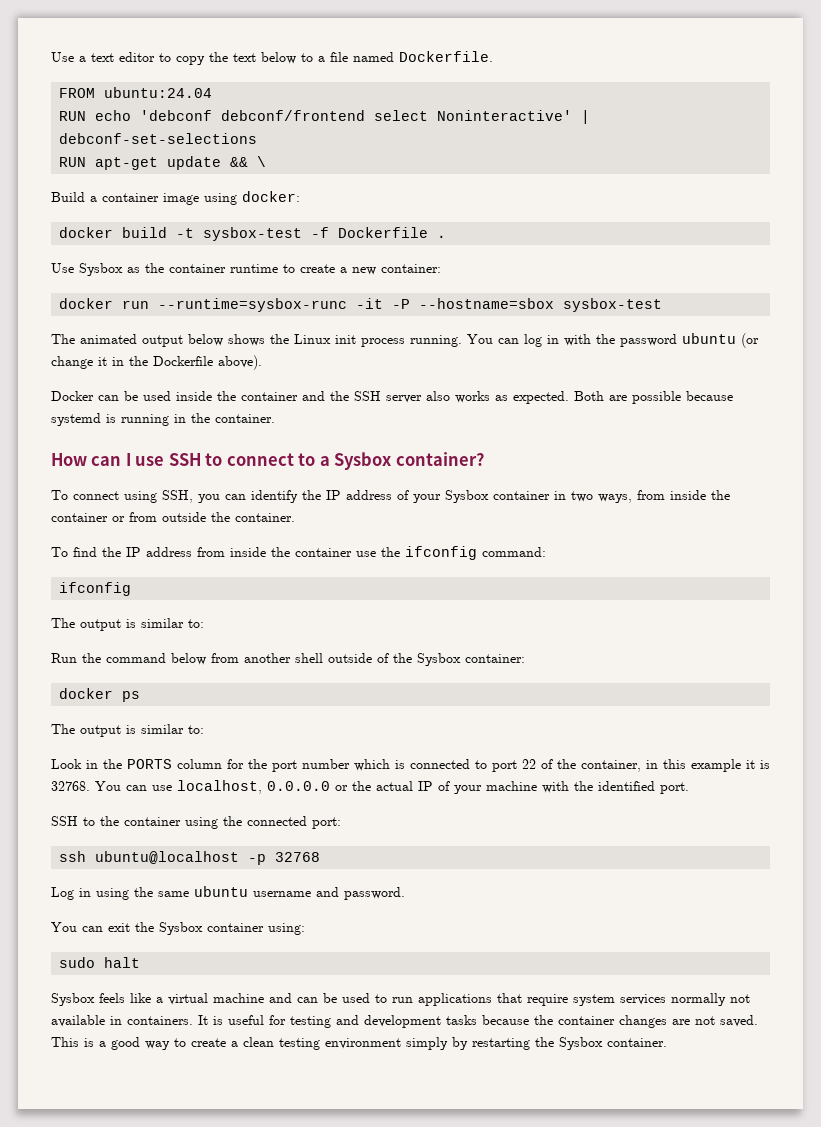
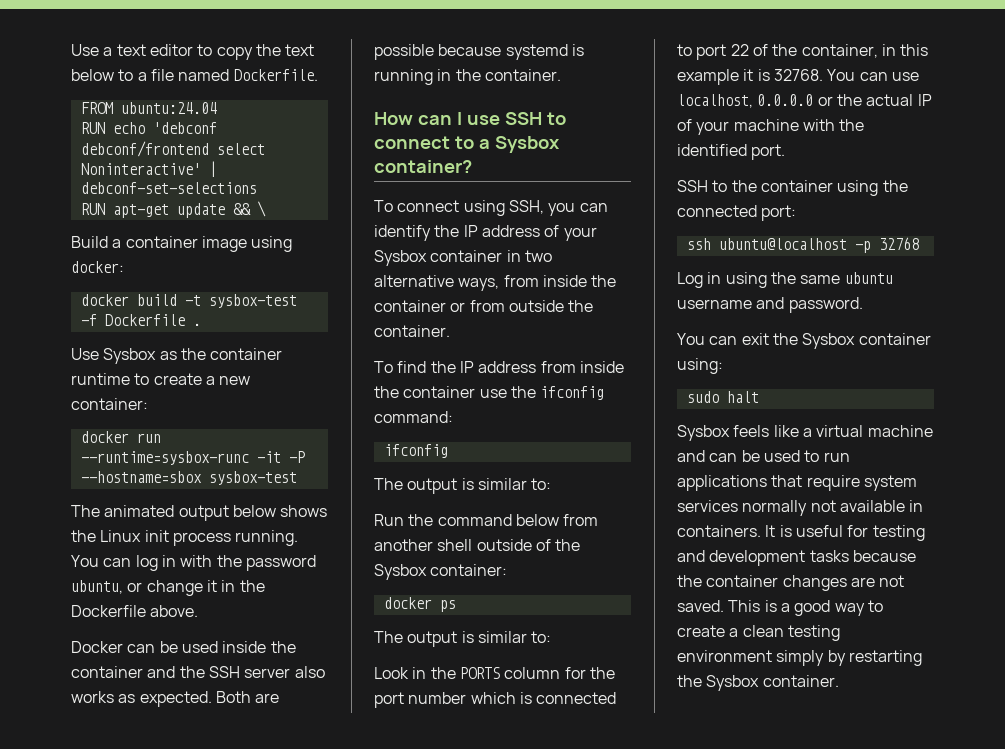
[682,333,759,348] ubuntu (or -> [71,580,143,594] ubuntu, or
[218,355,262,370] above). -> [150,605,199,617] above.
(593, 496) none -> [374,275,454,287] alternative

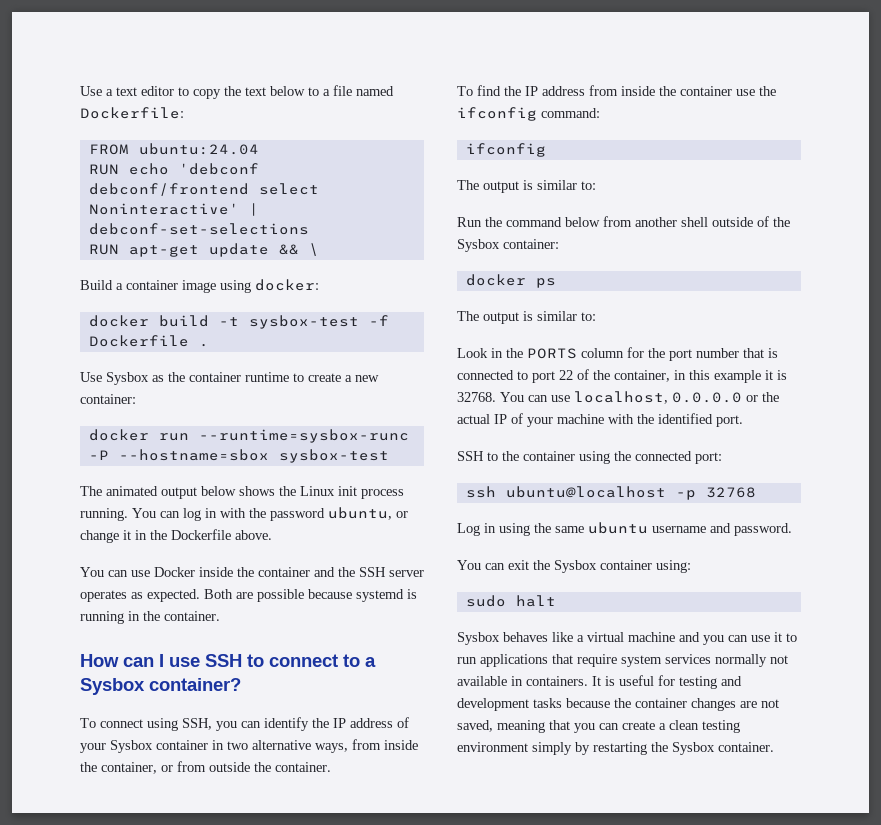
[233,69,318,81] Dockerfile. -> [80,107,184,119] Dockerfile:
[256,451,281,463] -it -> (409, 436) none
[71,641,218,653] Docker can be used -> [80,567,195,577] You can use Docker
[294,666,325,678] [71,691,114,703] also works -> [80,590,127,602] operates
[374,300,446,312] container -> [101,762,157,774] container,
[470,692,516,704] which -> [743,348,764,358] that
[733,425,770,437] feels -> [503,632,548,642] behaves
[709,450,800,462] can be used -> [703,632,782,645] you can use it
[677,600,883,616] saved. This is a good way to -> [457,720,619,733] saved, meaning that you can

